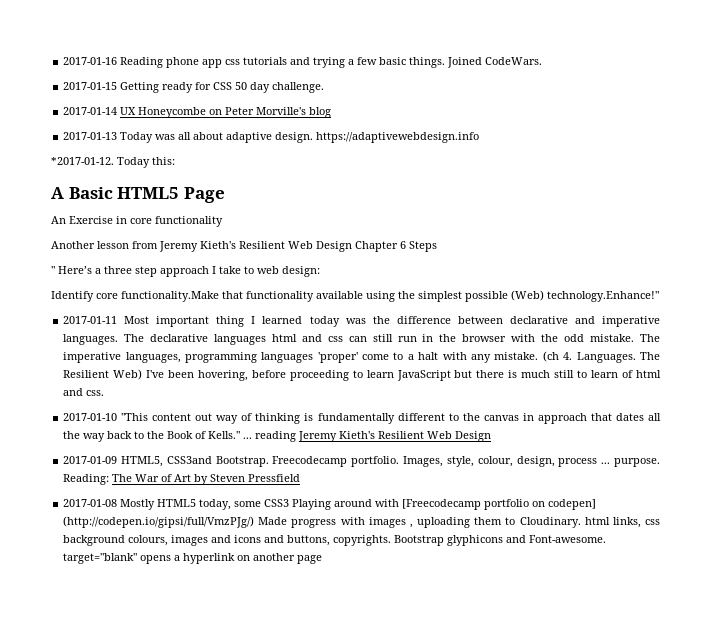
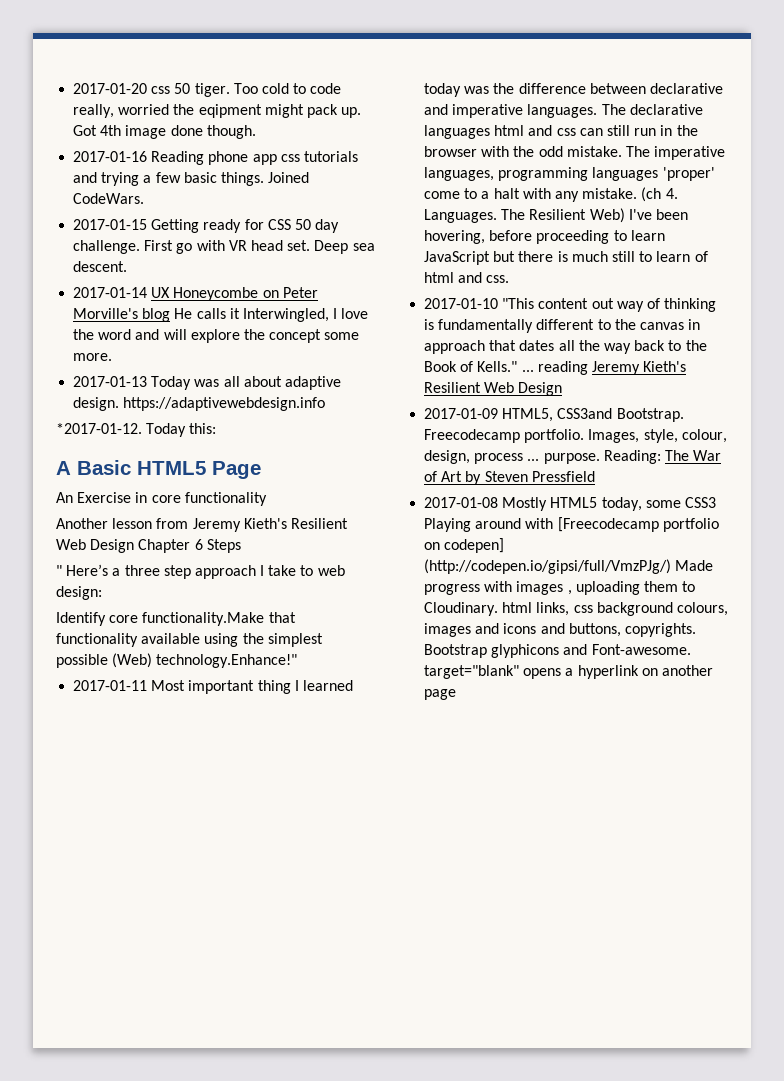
(63, 61) none -> [73,83,342,97] [73,104,362,118] [73,125,256,139] 2017-01-20 css 50 tiger. Too cold to code really, worried the eqipment might pack up. Got 4th image done though. //
(325, 87) none -> [144,240,375,254] [73,261,128,272] First go with VR head set. Deep sea descent.
(332, 112) none -> [174,308,369,322] [73,329,360,343] [73,353,113,361] He calls it Interwingled, I love the word and will explore the concept some more.

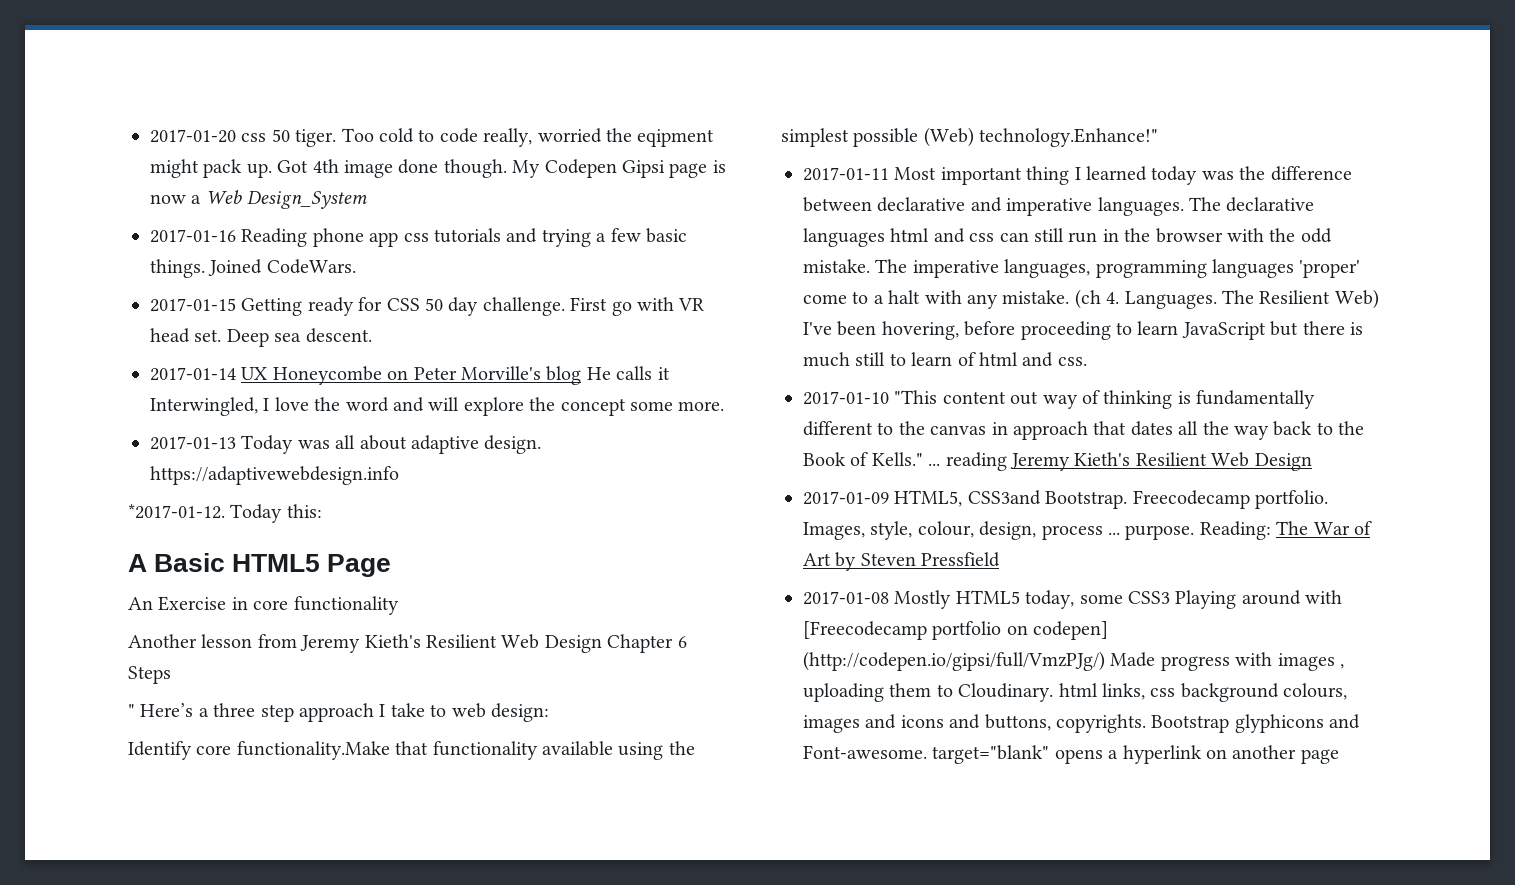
(256, 132) none -> [512,159,726,178] [150,190,368,209] My Codepen Gipsi page is now a Web Design_System

